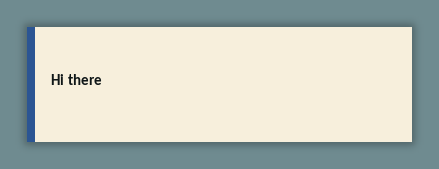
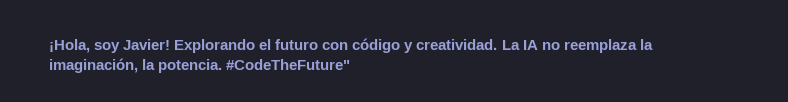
[51,74,102,85] Hi there -> [49,38,653,53] [49,58,351,73] ¡Hola, soy Javier! Explorando el futuro con código y creatividad. La IA no reemplaza la imaginación, la potencia. #CodeTheFuture"

